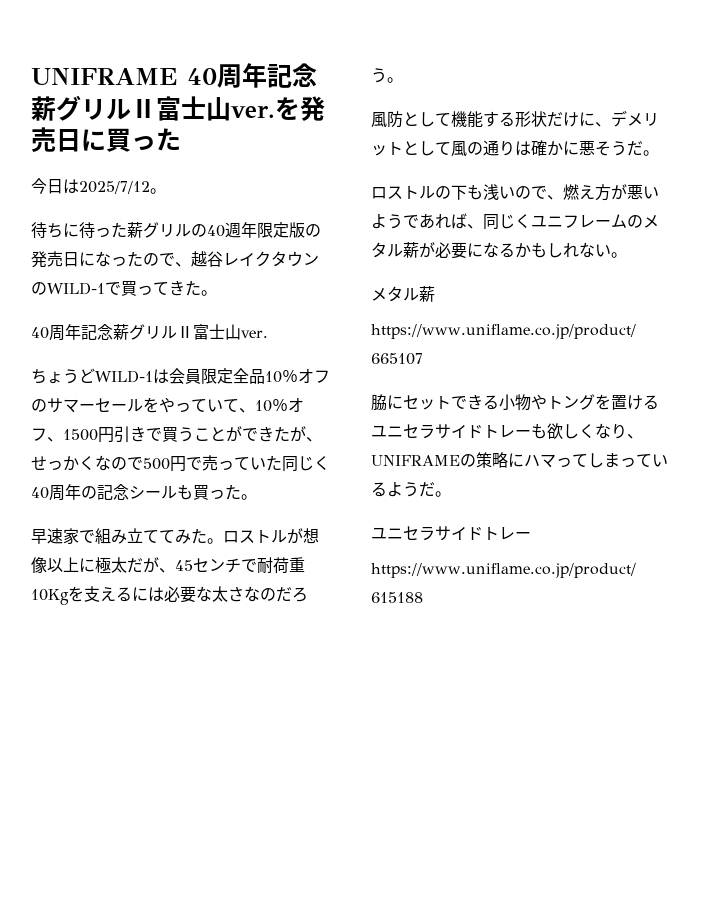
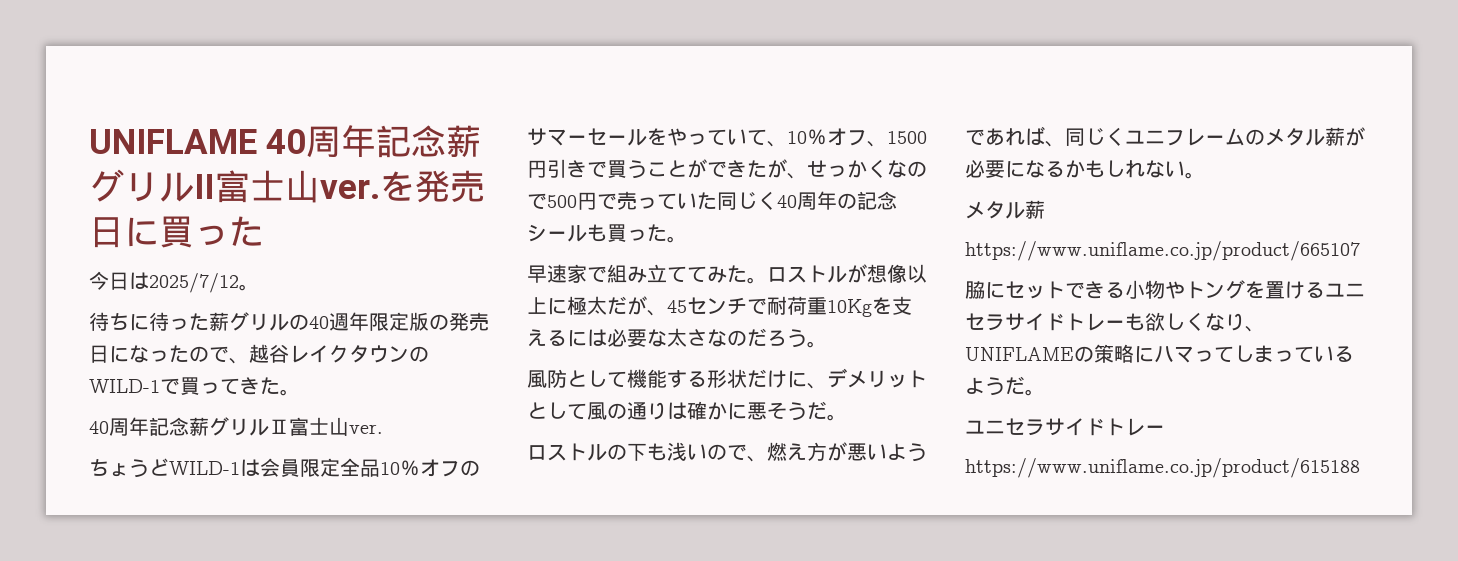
[31,68,177,85] UNIFRAME -> [89,129,257,154] UNIFLAME
[371,455,460,466] UNIFRAME -> [965,347,1074,361] UNIFLAME

